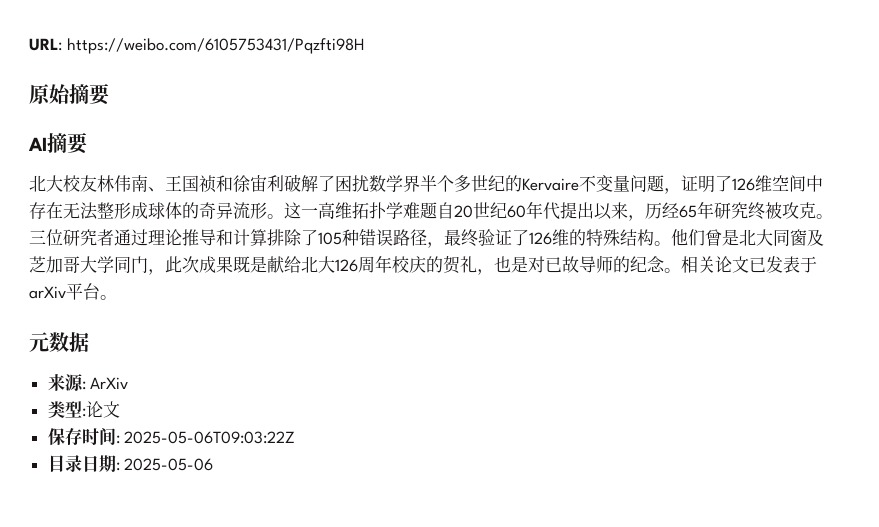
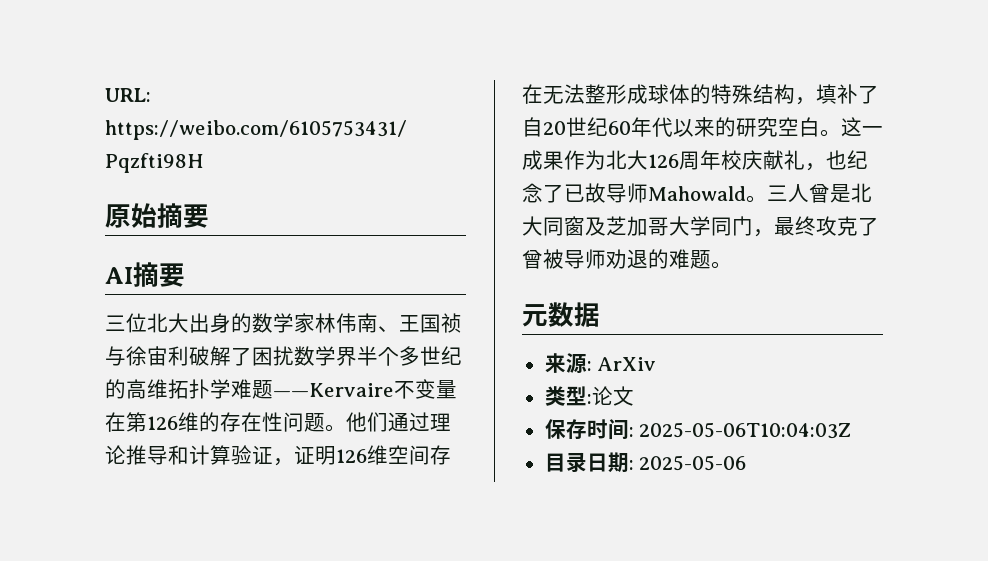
[29,175,97,192] 北大校友 -> [105,313,315,333] 三位北大出身的数学家
[216,175,233,192] 和 -> [105,346,126,366] 与
[522,175,732,194] Kervaire不变量问题，证明了 -> [126,379,457,399] [105,412,451,432] [105,445,336,466] 高维拓扑学难题——Kervaire不变量在第126维的存在性问题。他们通过理论推导和计算验证，证明
[806,175,823,192] 中 -> (430, 455) none
[199,202,437,219] 奇异流形。这一高维拓扑学难题 -> [711,84,879,105] 特殊结构，填补了
[560,201,833,221] [29,229,705,248] 提出以来，历经65年研究终被攻克。三位研究者通过理论推导和计算排除了105种错误路径，最终验证了126维的特殊结构。他们 -> [673,117,883,137] [522,150,868,171] [522,183,809,203] 以来的研究空白。这一成果作为北大126周年校庆献礼，也纪念了已故导师Mahowald。三人
[165,255,817,275] [29,283,100,300] 此次成果既是献给北大126周年校庆的贺礼，也是对已故导师的纪念。相关论文已发表于arXiv平台 -> [774,216,879,236] [522,249,711,269] 最终攻克了曾被导师劝退的难题
[124,431,296,444] 2025-05-06T09:03:22Z -> [639,422,852,439] 2025-05-06T10:04:03Z

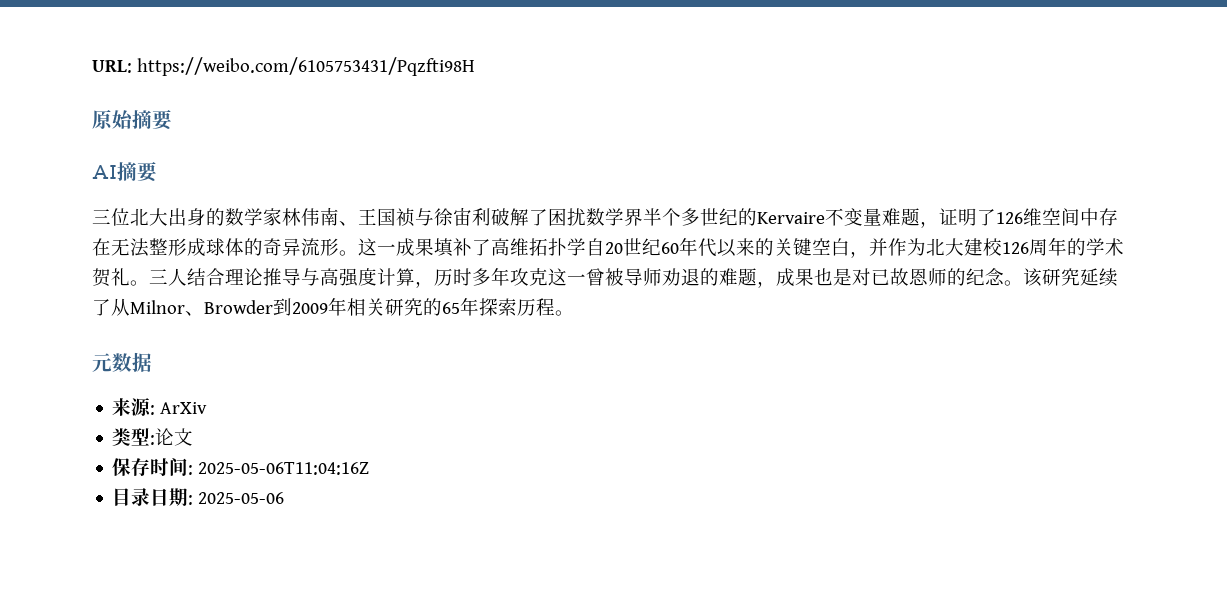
[126,379,457,399] [105,412,451,432] [105,445,336,466] 高维拓扑学难题——Kervaire不变量在第126维的存在性问题。他们通过理论推导和计算验证，证明 -> [757,208,996,228] Kervaire不变量难题，证明了
(430, 455) none -> [1080,208,1099,226] 中
[711,84,879,105] 特殊结构，填补了 -> [263,238,586,257] 奇异流形。这一成果填补了高维拓扑学
[736,117,883,137] [522,150,564,170] 研究空白。这一成果 -> [774,238,888,258] 关键空白，并
(648, 160) none -> [964,238,1002,256] 建校
[721,150,868,171] [522,183,872,203] [522,216,879,237] 校庆献礼，也纪念了已故导师Mahowald。三人曾是北大同窗及芝加哥大学同门，最终攻克了 -> [1067,238,1124,256] [92,267,586,288] 的学术贺礼。三人结合理论推导与高强度计算，历时多年攻克这一
(711, 259) none -> [757,268,1118,288] [92,297,555,316] ，成果也是对已故恩师的纪念。该研究延续了从Milnor、Browder到2009年相关研究的65年探索历程
[639,422,852,439] 2025-05-06T10:04:03Z -> [198,462,370,475] 2025-05-06T11:04:16Z

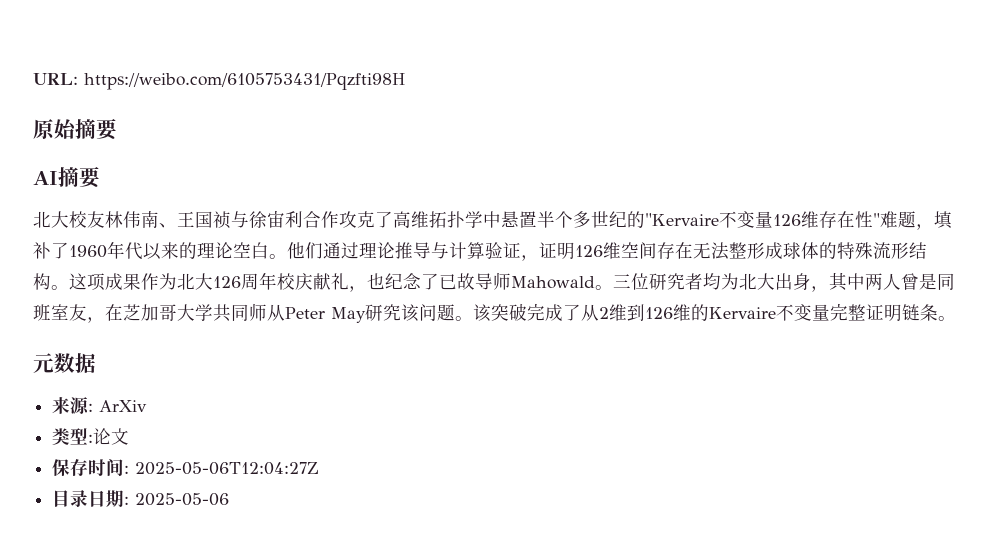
[92,208,282,226] 三位北大出身的数学家 -> [33,211,105,228] 北大校友
[491,208,996,228] 破解了困扰数学界半个多世纪的Kervaire不变量难题，证明了 -> [303,211,953,230] [33,241,575,261] 合作攻克了高维拓扑学中悬置半个多世纪的"Kervaire不变量126维存在性"难题，填补了1960年代以来的理论空白。他们通过理论推导与计算验证，证明
[1080,208,1099,226] 中 -> (657, 250) none
[263,237,888,258] 奇异流形。这一成果填补了高维拓扑学自20世纪60年代以来的关键空白，并 -> [837,242,927,260] [33,273,141,291] 特殊流形结构。这项成果
[964,238,1002,256] 建校 -> (213, 281) none
[1067,238,1124,256] [92,267,1118,288] [92,297,555,316] 的学术贺礼。三人结合理论推导与高强度计算，历时多年攻克这一曾被导师劝退的难题，成果也是对已故恩师的纪念。该研究延续了从Milnor、Browder到2009年相关研究的65年探索历程 -> [277,272,955,292] [33,303,938,323] 校庆献礼，也纪念了已故导师Mahowald。三位研究者均为北大出身，其中两人曾是同班室友，在芝加哥大学共同师从Peter May研究该问题。该突破完成了从2维到126维的Kervaire不变量完整证明链条
[198,462,370,475] 2025-05-06T11:04:16Z -> [135,462,320,475] 2025-05-06T12:04:27Z

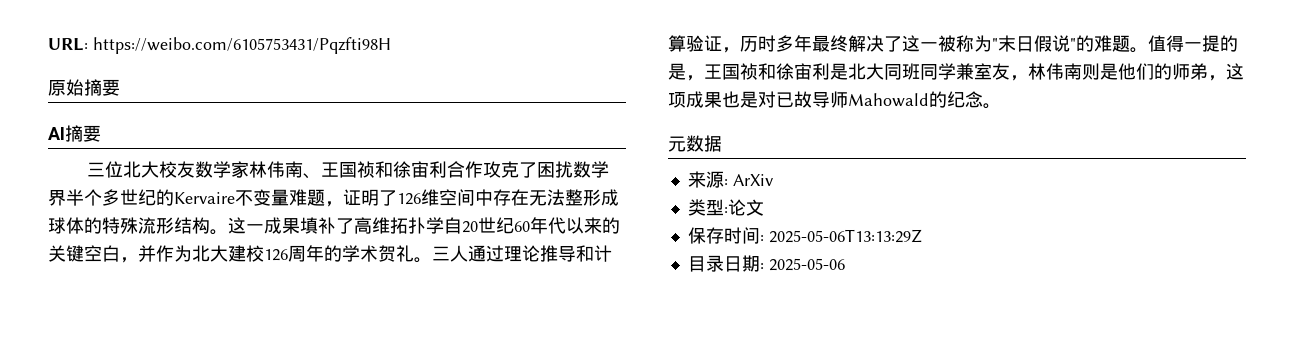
(101, 177) none -> [86,161,123,178] 三位
(105, 219) none -> [194,161,249,178] 数学家
[231,211,249,228] 与 -> [374,161,393,178] 和
[393,211,953,230] [33,241,575,261] 高维拓扑学中悬置半个多世纪的"Kervaire不变量126维存在性"难题，填补了1960年代以来的理论空白。他们通过理论推导与计算验证，证明 -> [536,161,609,178] [48,189,397,207] 困扰数学界半个多世纪的Kervaire不变量难题，证明了
(657, 250) none -> [475,189,493,206] 中
[87,273,141,291] 项成果 -> [246,217,620,234] [48,245,156,263] 一成果填补了高维拓扑学自20世纪60年代以来的关键空白，并
(213, 281) none -> [228,245,264,262] 建校
[277,272,955,292] [33,303,938,323] 校庆献礼，也纪念了已故导师Mahowald。三位研究者均为北大出身，其中两人曾是同班室友，在芝加哥大学共同师从Peter May研究该问题。该突破完成了从2维到126维的Kervaire不变量完整证明链条 -> [324,245,612,263] [668,35,1238,53] [668,63,1244,81] [668,91,983,108] 的学术贺礼。三人通过理论推导和计算验证，历时多年最终解决了这一被称为"末日假说"的难题。值得一提的是，王国祯和徐宙利是北大同班同学兼室友，林伟南则是他们的师弟，这项成果也是对已故导师Mahowald的纪念
[135,462,320,475] 2025-05-06T12:04:27Z -> [768,229,922,243] 2025-05-06T13:13:29Z

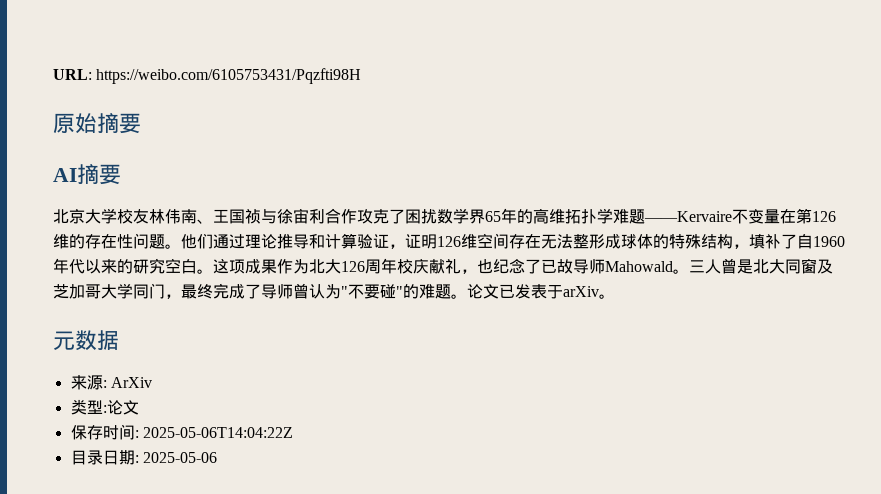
[86,161,249,178] 三位北大校友数学家 -> [53,208,149,224] 北京大学校友
[374,161,393,178] 和 -> [261,209,277,224] 与
[66,189,397,207] 半个多世纪的Kervaire不变量难题，证明了 -> [485,208,836,224] [53,233,437,249] 65年的高维拓扑学难题——Kervaire不变量在第126维的存在性问题。他们通过理论推导和计算验证，证明
[475,189,493,206] 中 -> (509, 241) none
[138,217,620,235] [48,245,156,263] 流形结构。这一成果填补了高维拓扑学自20世纪60年代以来的关键空白，并 -> [701,234,845,249] [53,258,277,274] 结构，填补了自1960年代以来的研究空白。这项成果
[228,245,264,262] 建校 -> (341, 266) none
[324,245,612,263] [668,35,1238,53] [668,63,1244,81] [668,91,983,108] 的学术贺礼。三人通过理论推导和计算验证，历时多年最终解决了这一被称为"末日假说"的难题。值得一提的是，王国祯和徐宙利是北大同班同学兼室友，林伟南则是他们的师弟，这项成果也是对已故导师Mahowald的纪念 -> [397,258,833,274] [53,283,599,299] 校庆献礼，也纪念了已故导师Mahowald。三人曾是北大同窗及芝加哥大学同门，最终完成了导师曾认为"不要碰"的难题。论文已发表于arXiv
[768,229,922,243] 2025-05-06T13:13:29Z -> [142,427,293,438] 2025-05-06T14:04:22Z

